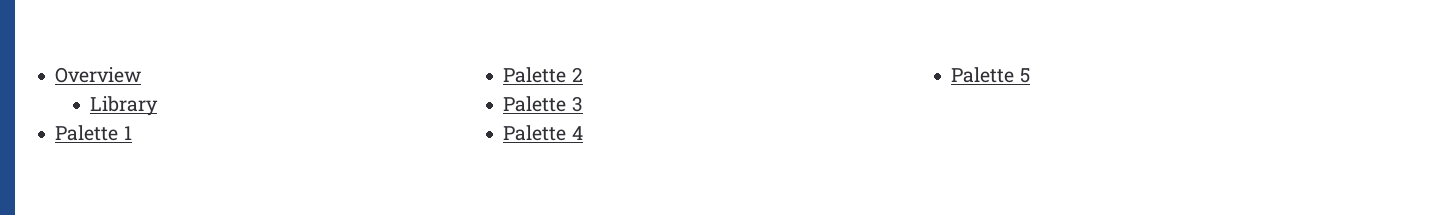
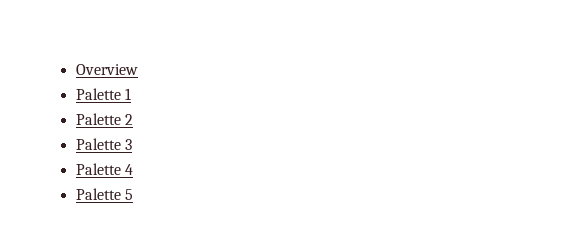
[90,96,159,116] // Library -> (138, 69) none

